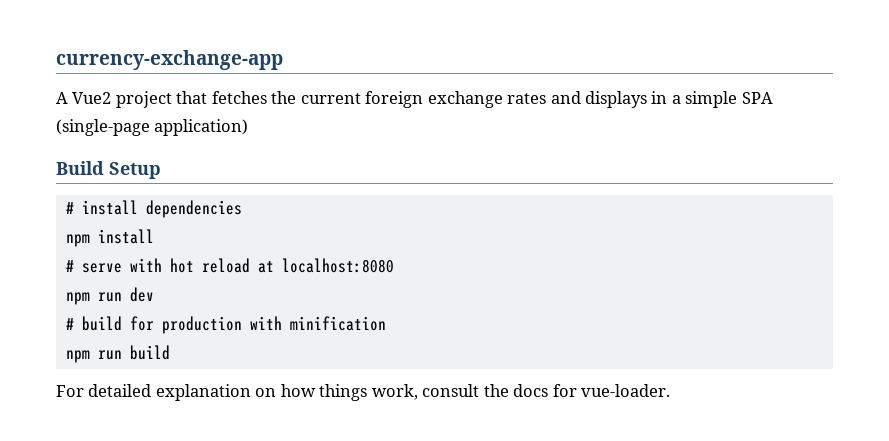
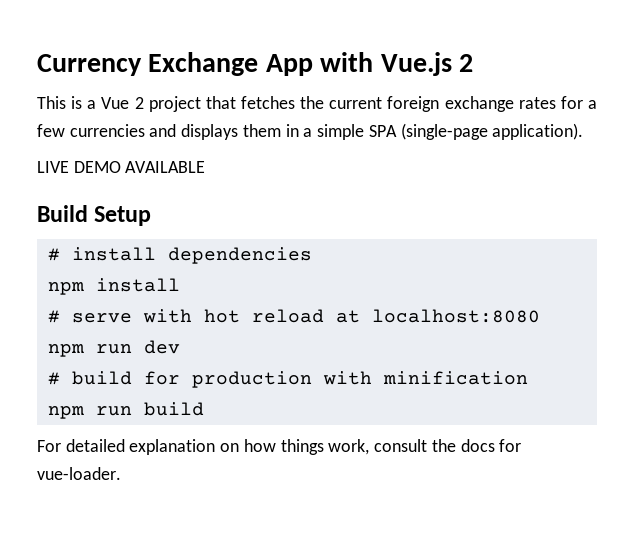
[56,50,283,70] [56,92,112,104] currency-exchange-app // A Vue2 -> [37,52,474,76] [37,96,144,109] Currency Exchange App with Vue.js 2 // This is a Vue 2
(547, 98) none -> [560,96,597,109] [37,124,145,137] for a few currencies
(648, 99) none -> [242,124,281,137] them
[154,119,249,136] application) -> [492,123,584,140] [37,161,206,173] application). // LIVE DEMO AVAILABLE

